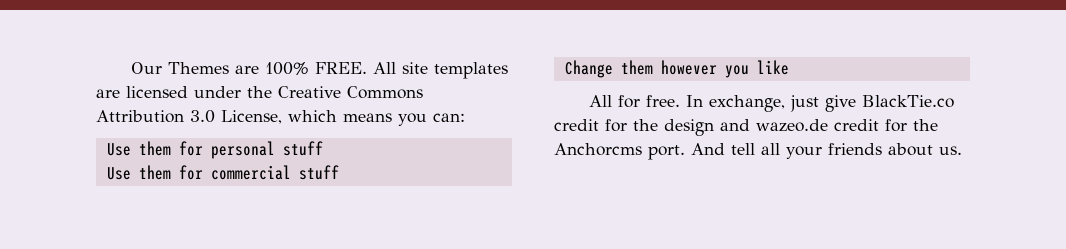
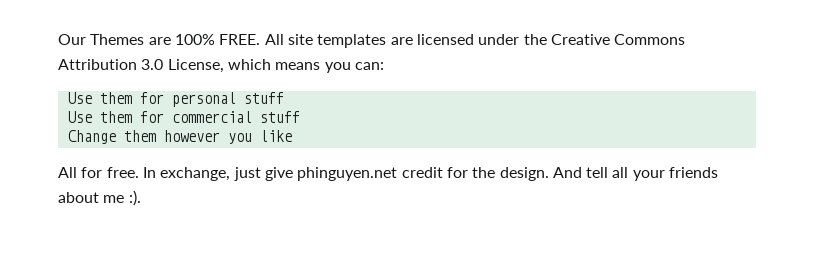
[861,95,954,108] [554,119,938,136] [554,143,685,160] BlackTie.co credit for the design and wazeo.de credit for the Anchorcms port. -> [297,167,549,181] phinguyen.net credit for the design.
[939,146,962,155] us. -> [103,190,141,206] me :).

